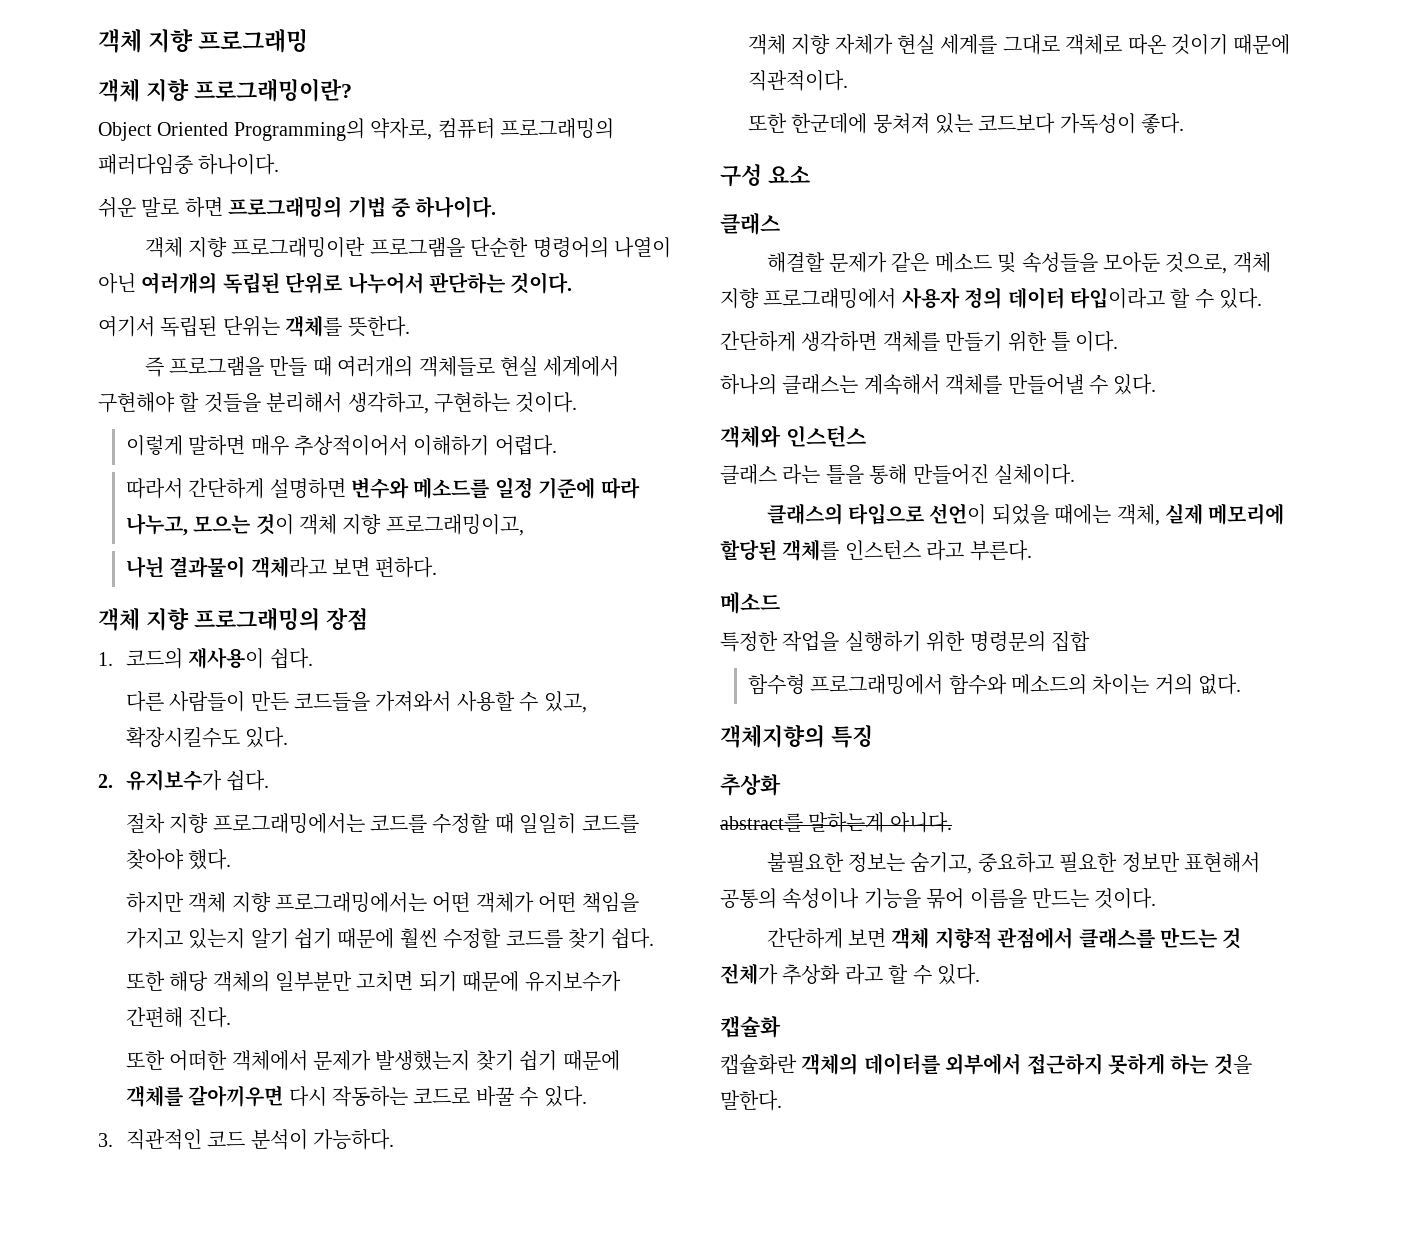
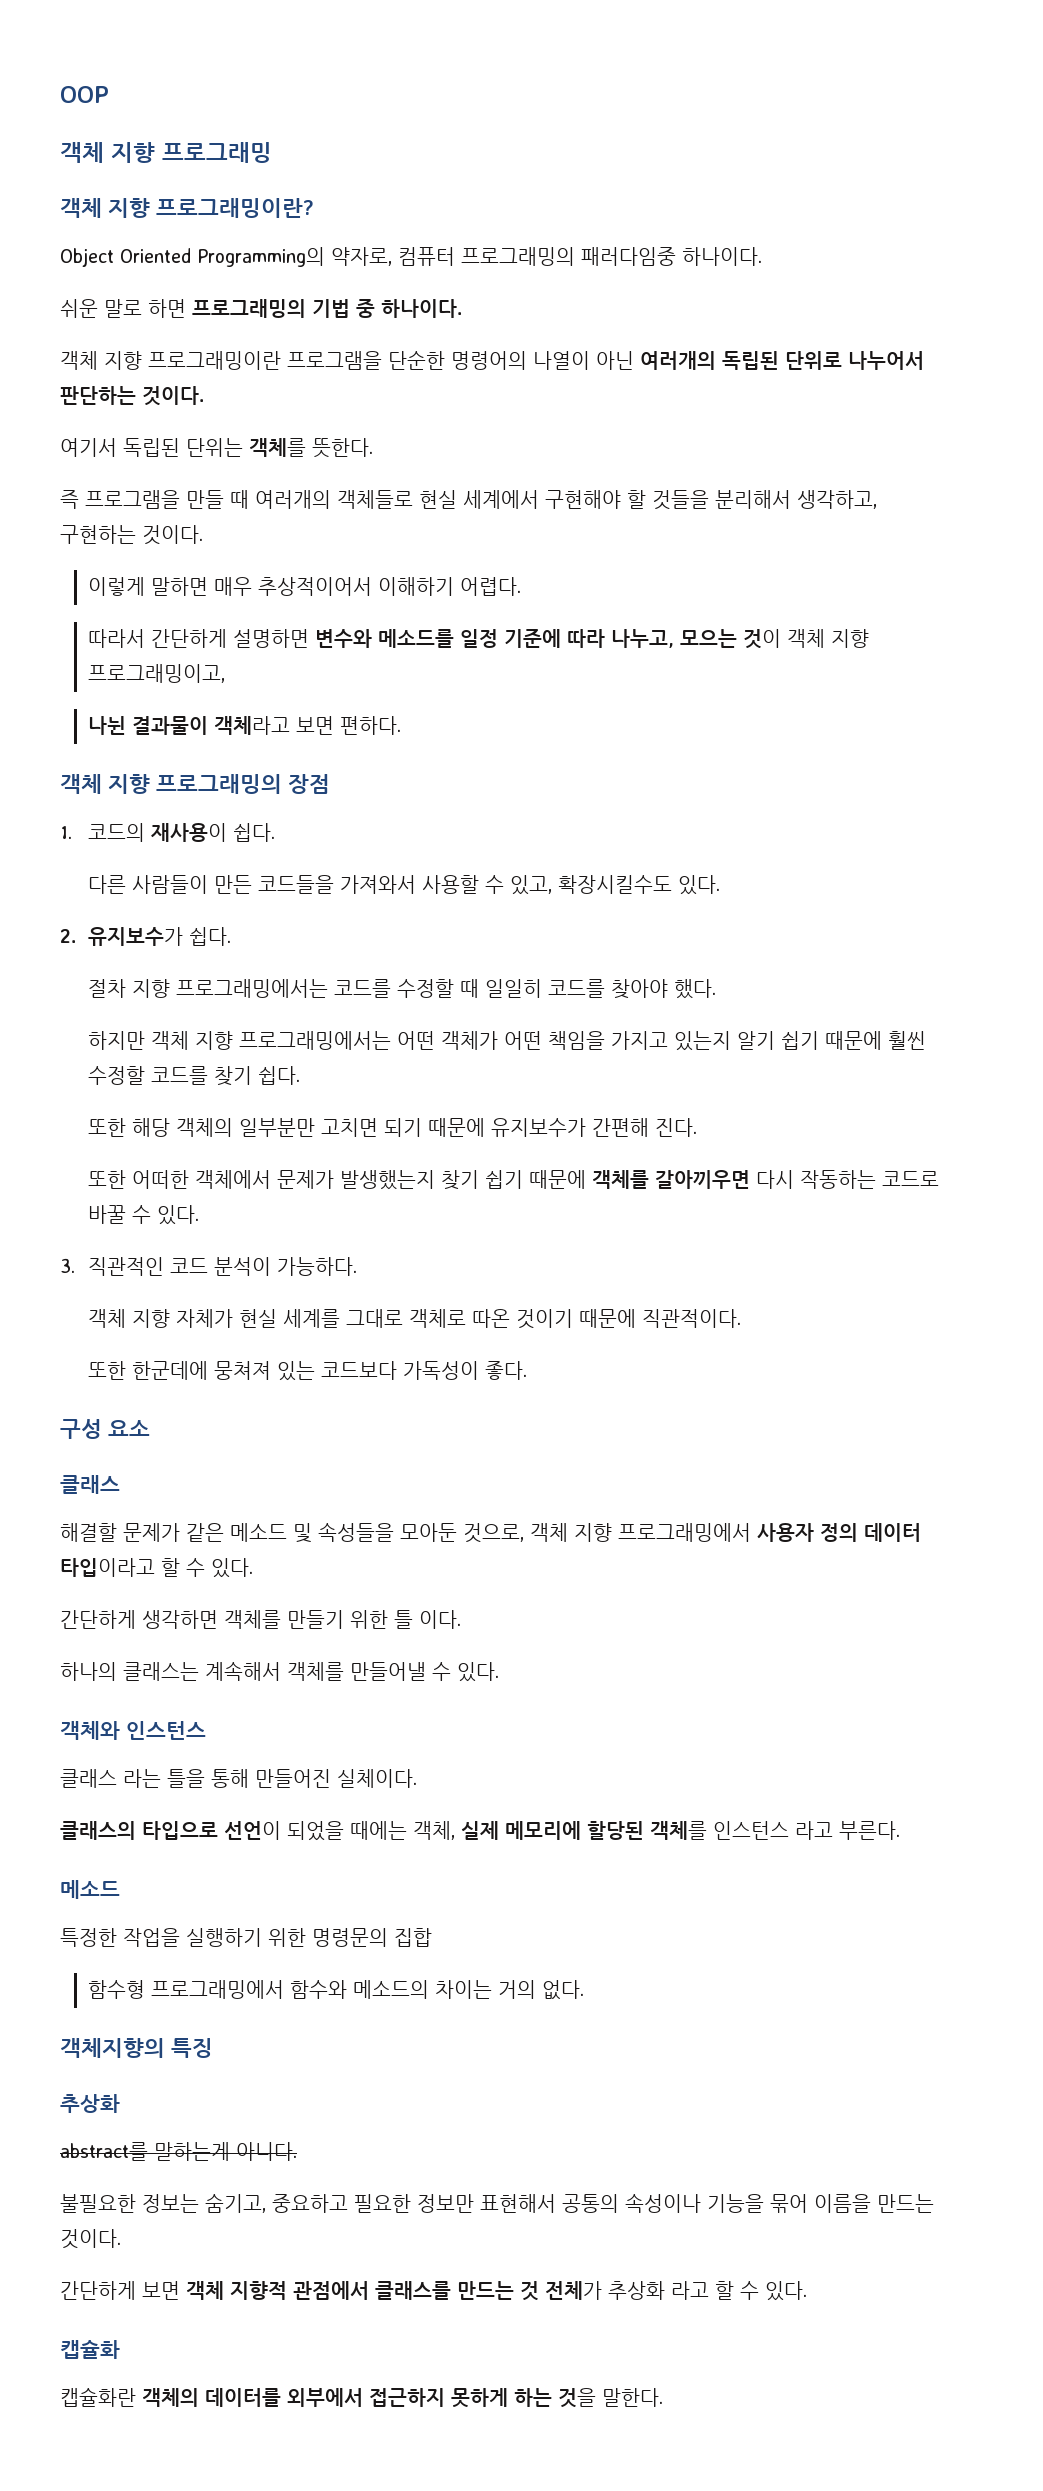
(98, 41) none -> [60,86,109,103] OOP //

